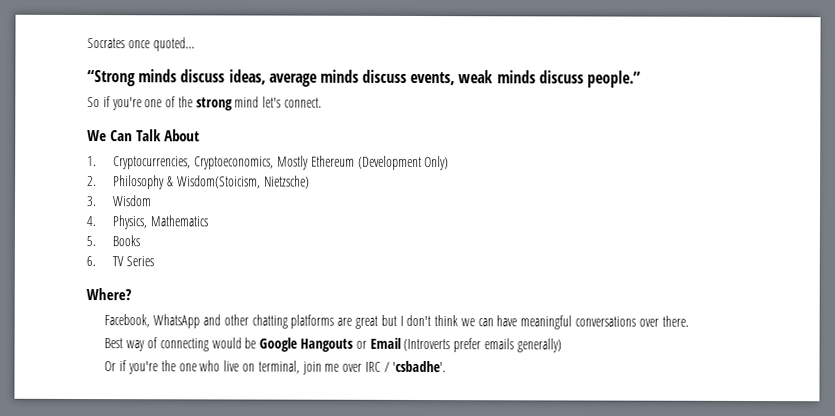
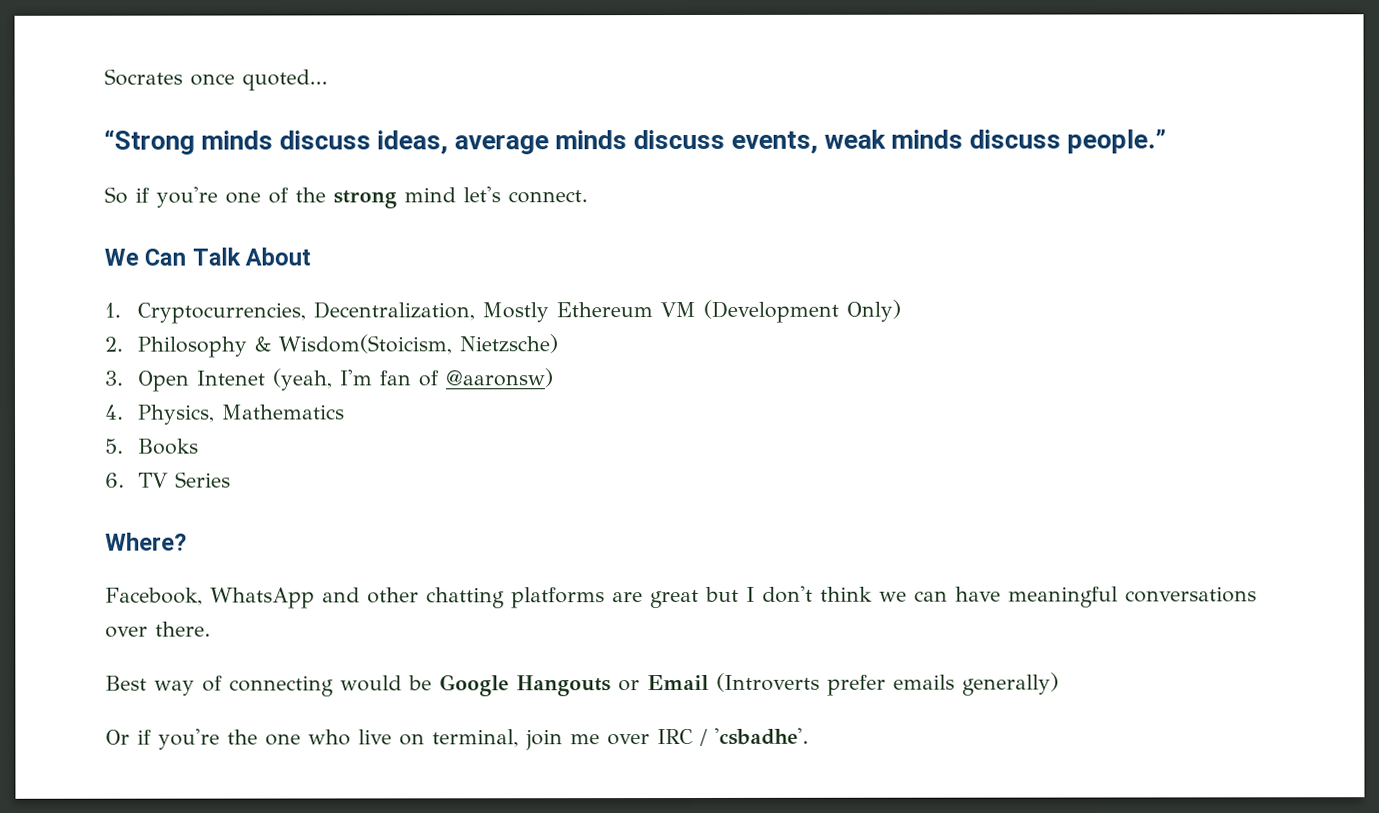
[194,156,275,170] Cryptoeconomics, -> [312,301,475,321] Decentralization,
(355, 161) none -> [659,301,696,318] VM
[113,195,153,207] Wisdom -> [136,368,553,392] Open Intenet (yeah, I'm fan of @aaronsw)

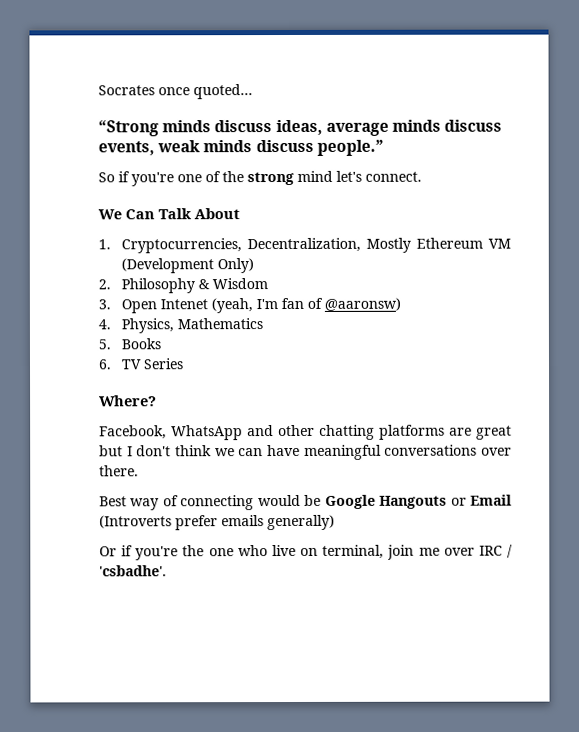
[277,334,558,355] Wisdom(Stoicism, Nietzsche) -> [211,278,268,290] Wisdom

